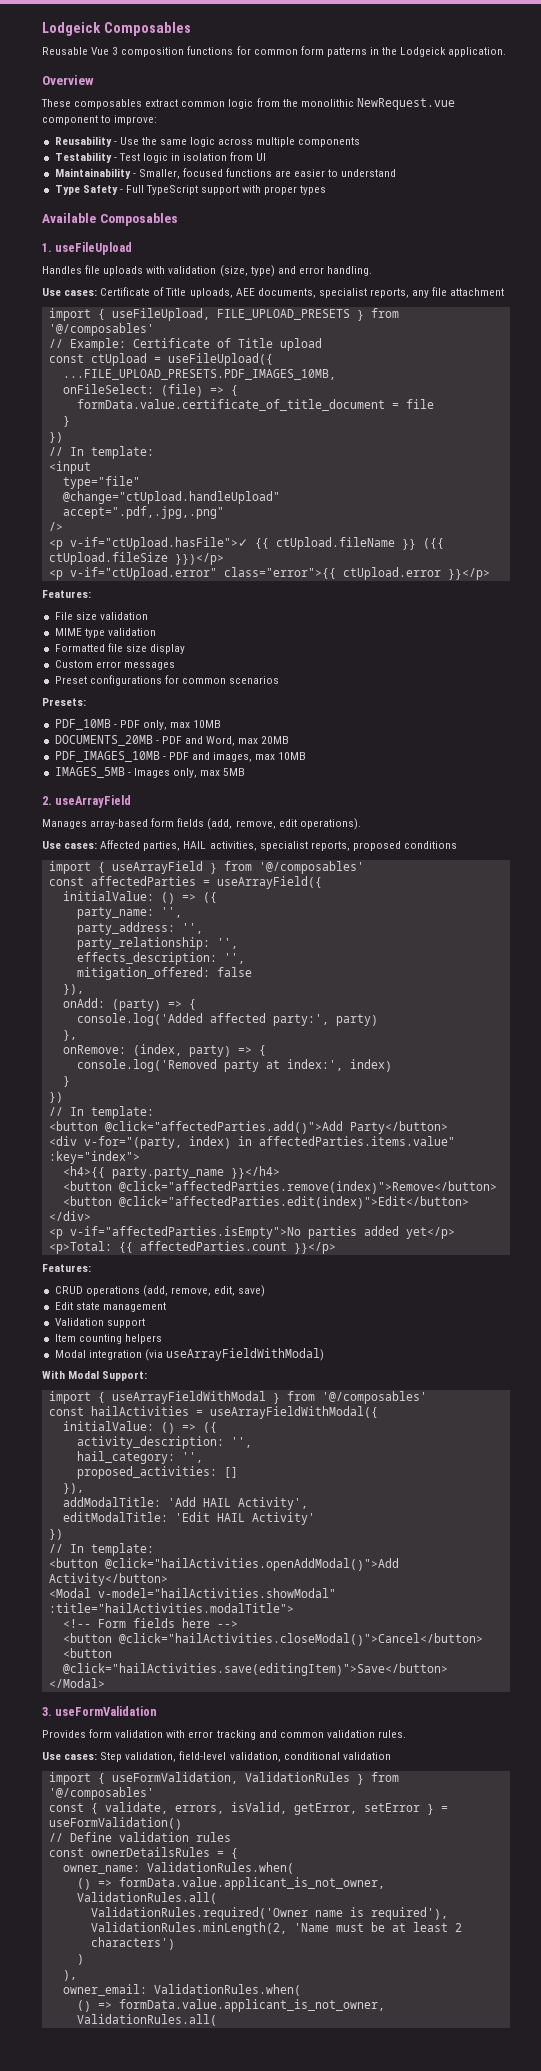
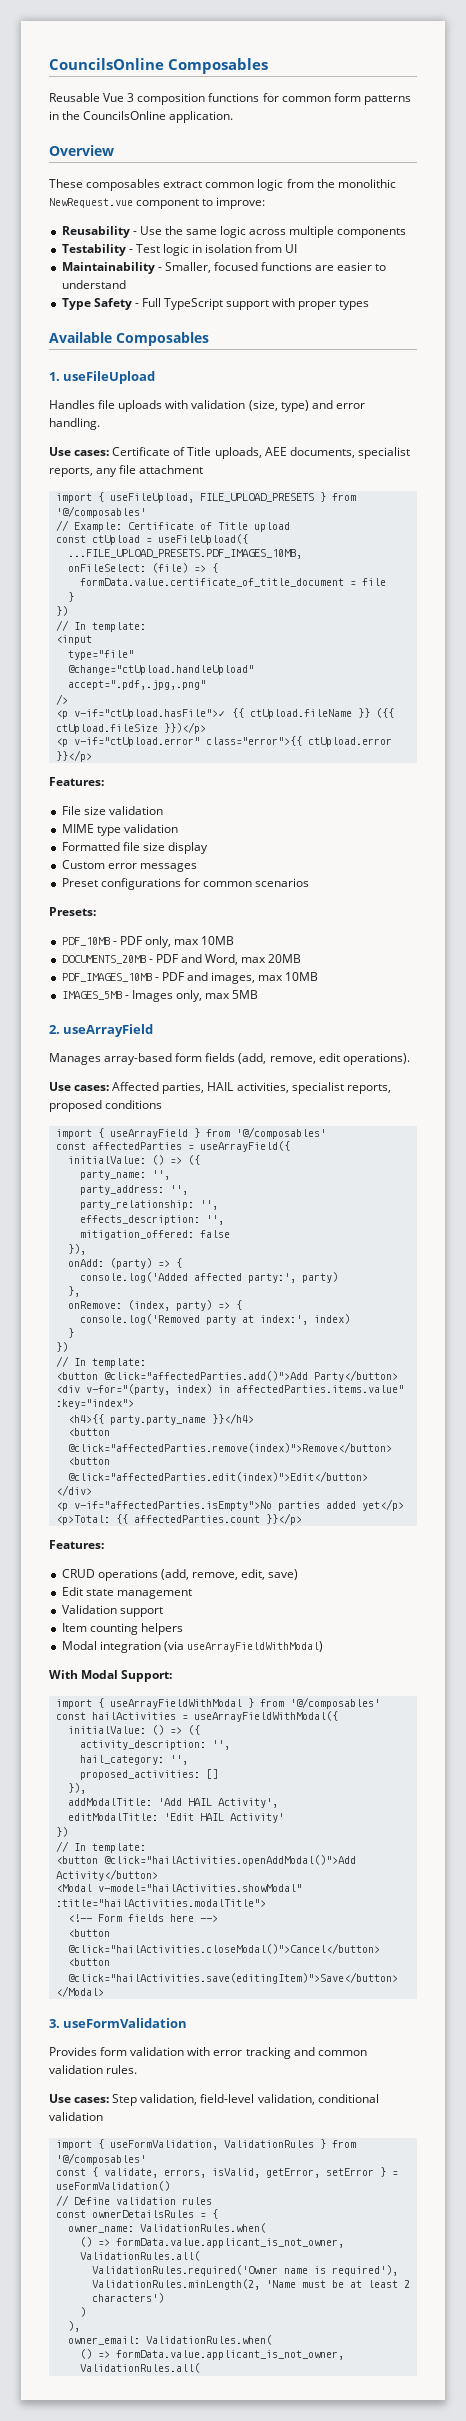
[42,22,101,36] Lodgeick -> [49,58,164,70] CouncilsOnline
[400,47,447,57] Lodgeick -> [83,111,167,120] CouncilsOnline

